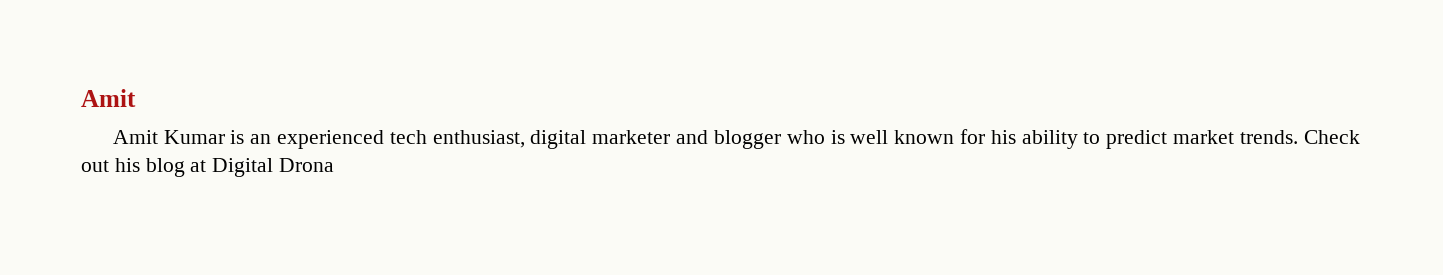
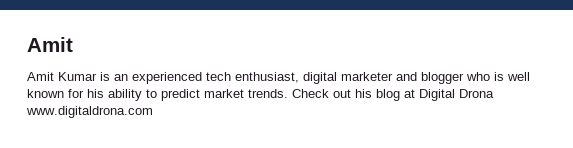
(335, 165) none -> [26,106,153,118] www.digitaldrona.com

